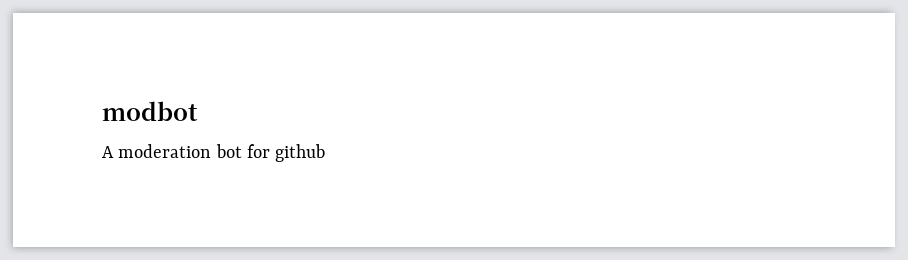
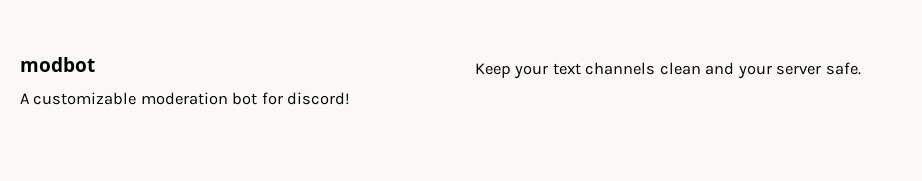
(114, 152) none -> [33,92,137,105] customizable
[275,144,326,162] github -> [287,92,351,105] [475,62,861,79] discord! // Keep your text channels clean and your server safe.

